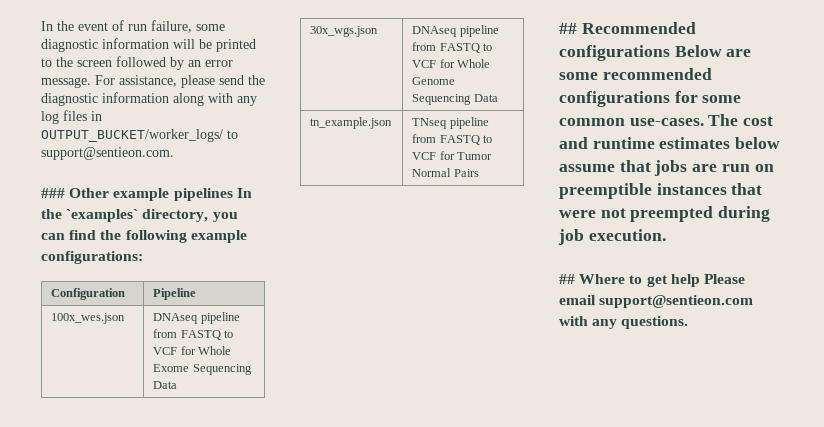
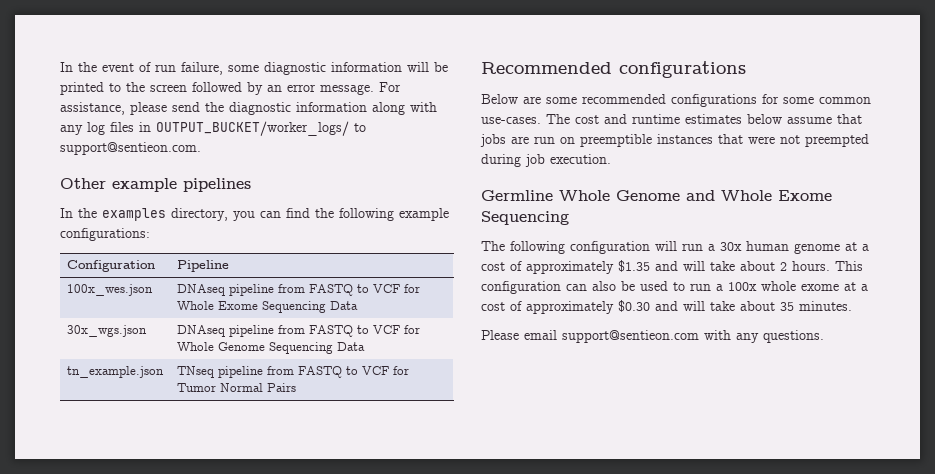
[41,188,65,198] ### -> (201, 148) none
[236,188,252,198] [41,209,139,222] In the `examples` -> [60,208,166,221] // In the examples
[559,23,577,34] ## -> (296, 387) none
(670, 53) none -> (746, 69) //
[559,274,700,287] ## Where to get help -> [481,190,832,201] [481,211,569,225] [481,241,869,254] [481,260,863,274] [481,281,868,294] [481,300,852,314] Germline Whole Genome and Whole Exome Sequencing // The following configuration will run a 30x human genome at a cost of approximately $1.35 and will take about 2 hours. This configuration can also be used to run a 100x whole exome at a cost of approximately $0.30 and will take about 35 minutes. //

